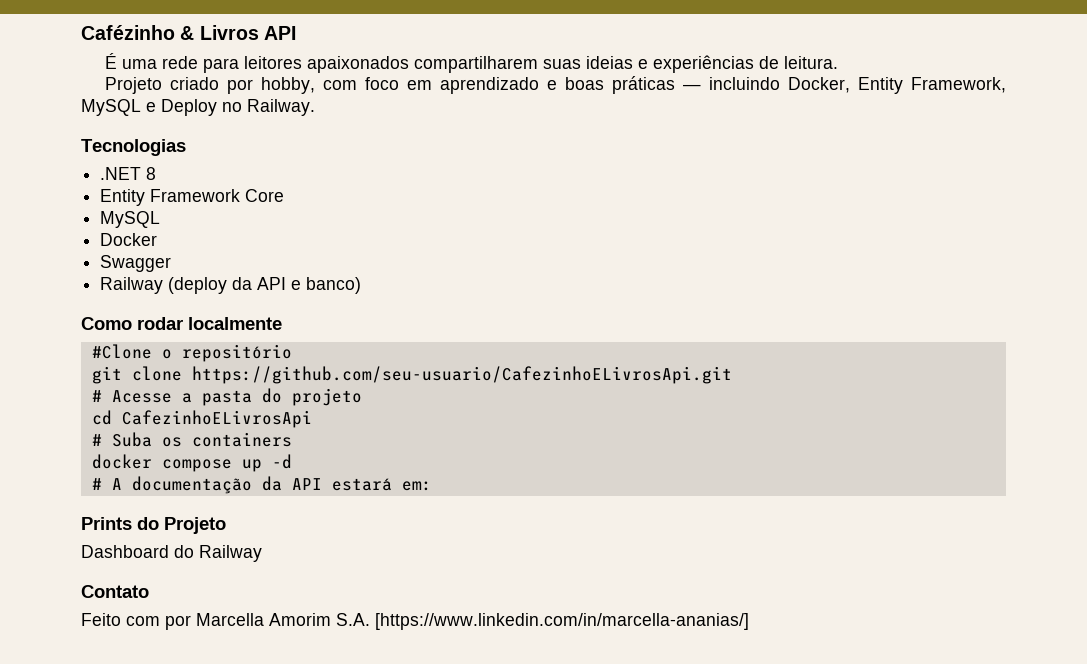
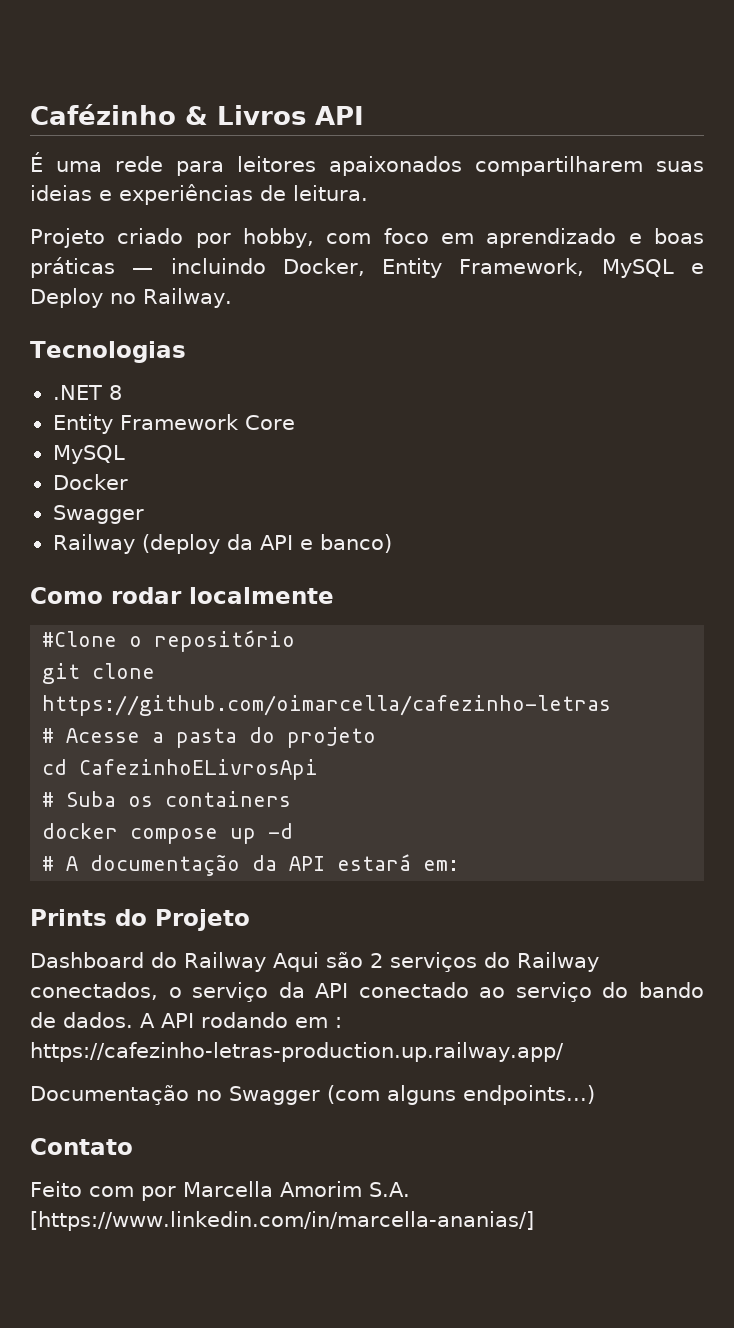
[191,366,732,384] https://github.com/seu-usuario/CafezinhoELivrosApi.git -> [42,695,612,716] https://github.com/oimarcella/cafezinho-letras
(262, 553) none -> [273,952,599,972] [30,982,704,1002] [30,1012,342,1028] [30,1042,564,1062] [30,1085,595,1105] Aqui são 2 serviços do Railway conectados, o serviço da API conectado ao serviço do bando de dados. A API rodando em : https://cafezinho-letras-production.up.railway.app/ // Documentação no Swagger (com alguns endpoints...)

